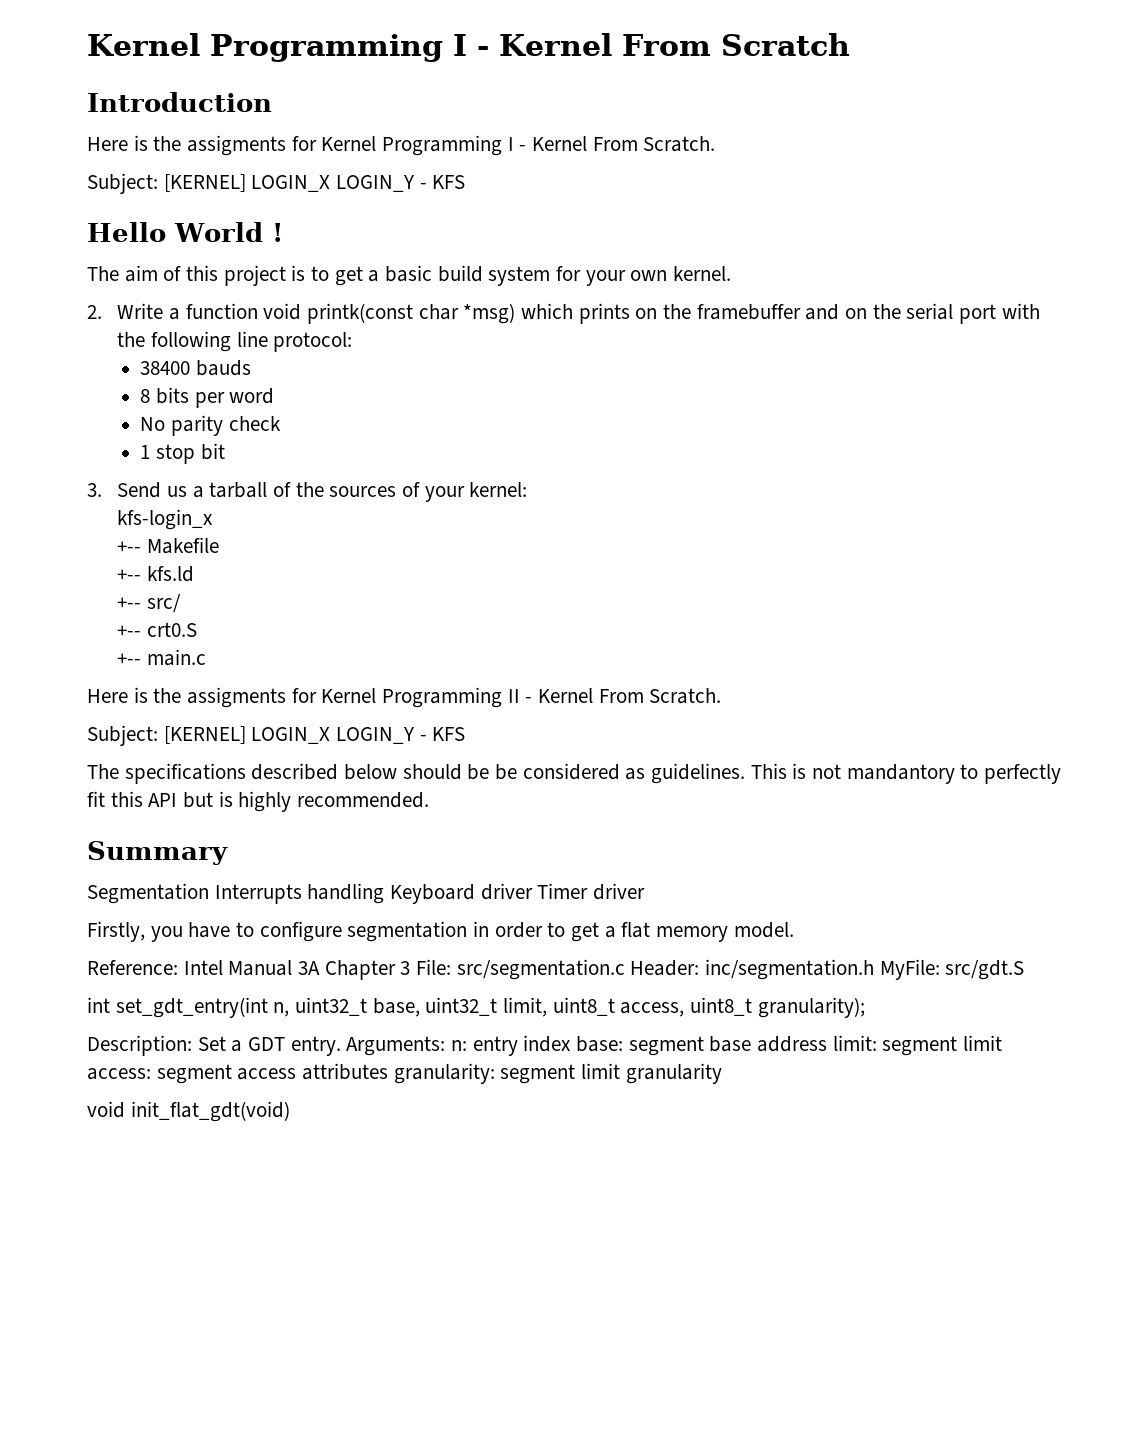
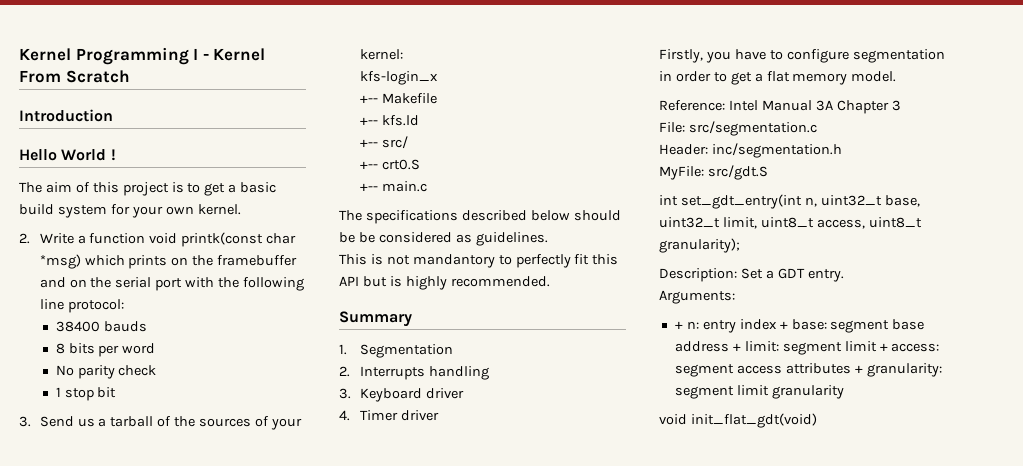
[87,135,716,156] [87,173,466,194] // Here is the assigments for Kernel Programming I - Kernel From Scratch. // Subject: [KERNEL] LOGIN_X LOGIN_Y - KFS -> (113, 115) none
[87,687,722,708] [87,725,466,746] // Here is the assigments for Kernel Programming II - Kernel From Scratch. // Subject: [KERNEL] LOGIN_X LOGIN_Y - KFS -> (427, 186) none
(746, 773) none -> (548, 239) //
(228, 853) none -> [339,344,347,355] 1.
(209, 893) none -> [339,366,350,377] // 2.
(385, 893) none -> [339,388,351,399] // 3.
(533, 891) none -> [339,410,350,421] // 4.
(411, 968) none -> (901, 105) //
(625, 969) none -> (817, 128) //
(875, 969) none -> (842, 150) //
(341, 1046) none -> (844, 275) //
(446, 1046) none -> [674,321,683,329] // +
(572, 1043) none -> [779,321,788,329] +
(828, 1044) none -> [732,343,741,351] +
(1003, 1043) none -> [879,343,888,351] +
(389, 1071) none -> [854,365,863,373] +

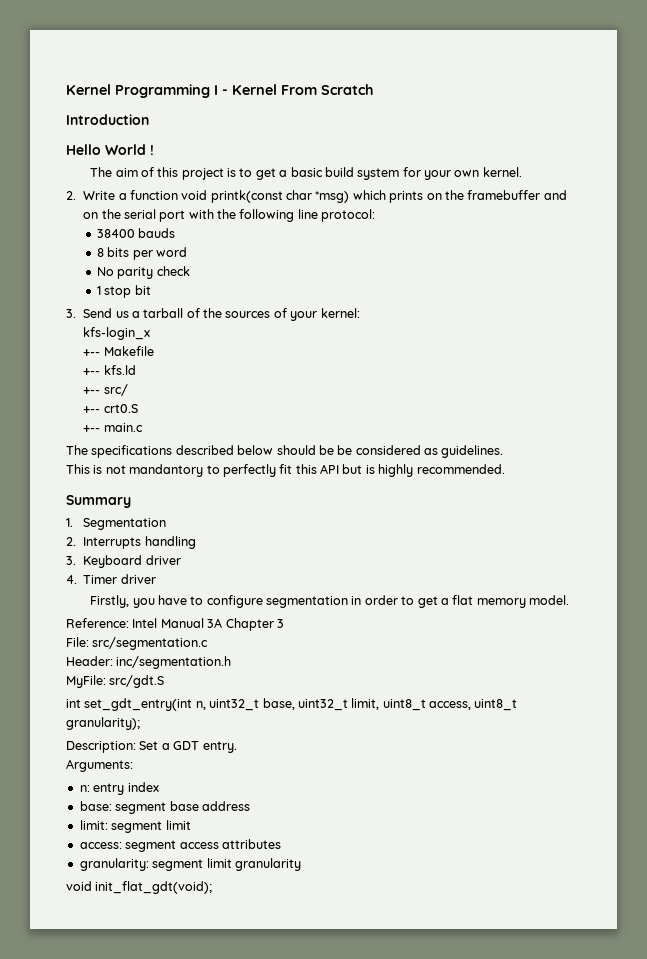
[674,321,683,329] + -> (133, 765) none
[779,321,788,329] + -> (159, 787) //
[732,343,741,351] + -> (250, 806) //
[879,343,888,351] + -> (191, 825) //
[854,365,863,373] + -> (281, 844) //
[690,413,817,428] init_flat_gdt(void) -> [95,881,213,894] init_flat_gdt(void);

